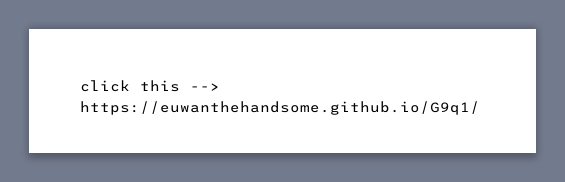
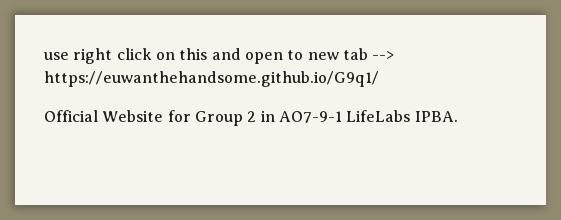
[80,80,220,92] [80,101,480,115] click this --> https://euwanthehandsome.github.io/G9q1/ -> [44,48,395,64] [44,71,379,87] [44,110,458,126] use right click on this and open to new tab --> https://euwanthehandsome.github.io/G9q1/ // Official Website for Group 2 in AO7-9-1 LifeLabs IPBA.

